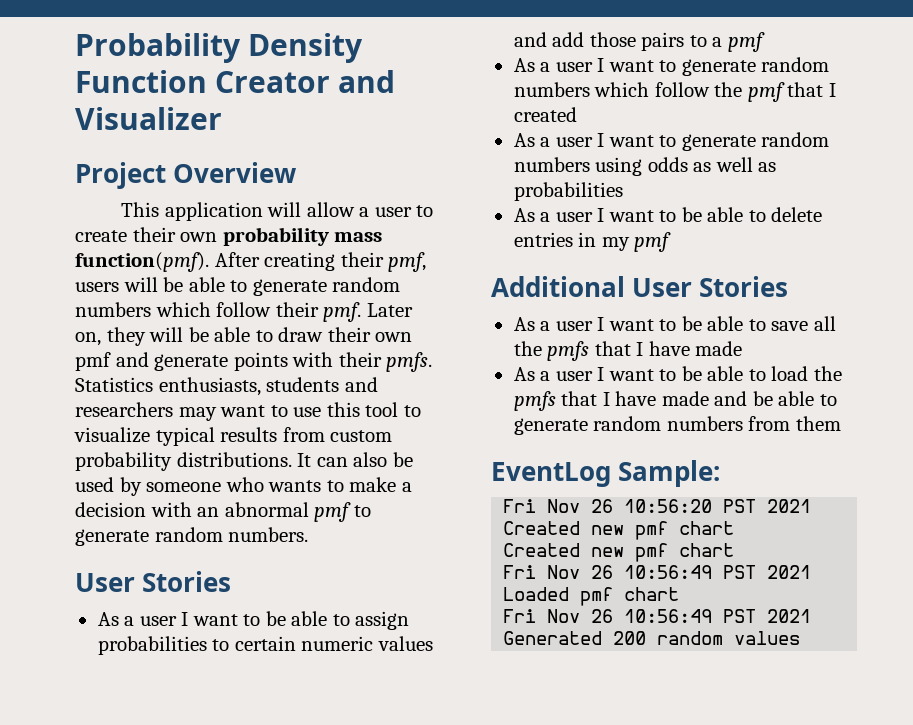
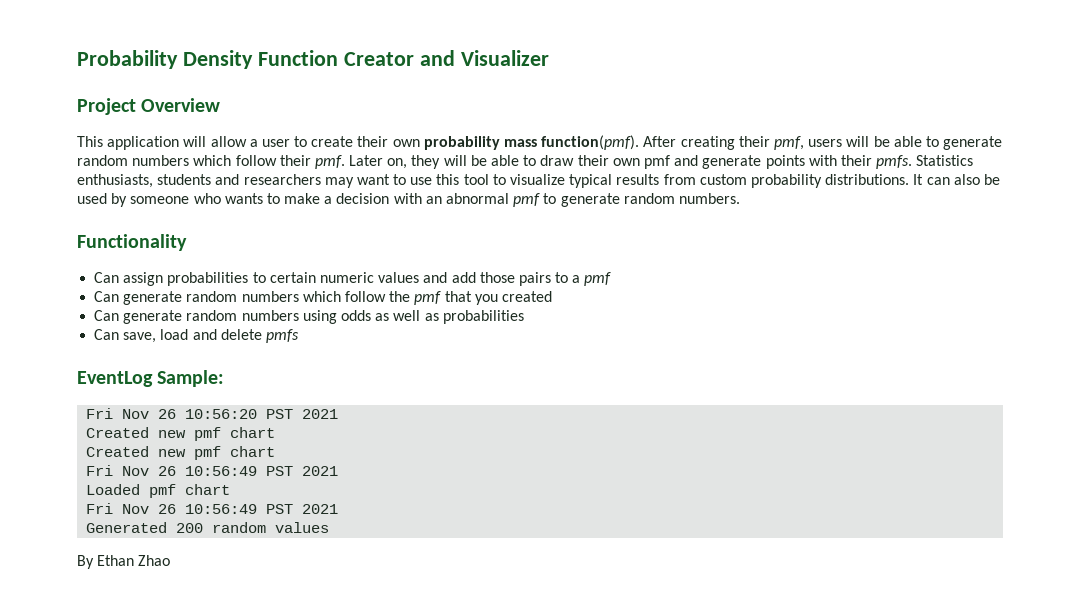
[75,571,232,592] [97,611,350,626] User Stories // As a user I want to be able to -> [77,234,187,251] [94,272,120,283] Functionality // Can
[513,58,677,72] As a user I want to -> [94,291,120,302] Can
[828,83,836,97] I -> [474,294,498,305] you
[513,133,677,147] As a user I want to -> [94,310,120,321] Can
[513,207,823,222] [513,232,672,252] [491,276,789,297] [513,316,836,331] [513,341,743,361] [513,366,842,381] [513,391,837,411] [513,416,841,435] As a user I want to be able to delete entries in my pmf // Additional User Stories // As a user I want to be able to save all the pmfs that I have made // As a user I want to be able to load the pmfs that I have made and be able to generate random numbers from them -> [94,329,299,343] Can save, load and delete pmfs
(801, 638) none -> [77,555,171,569] // By Ethan Zhao

